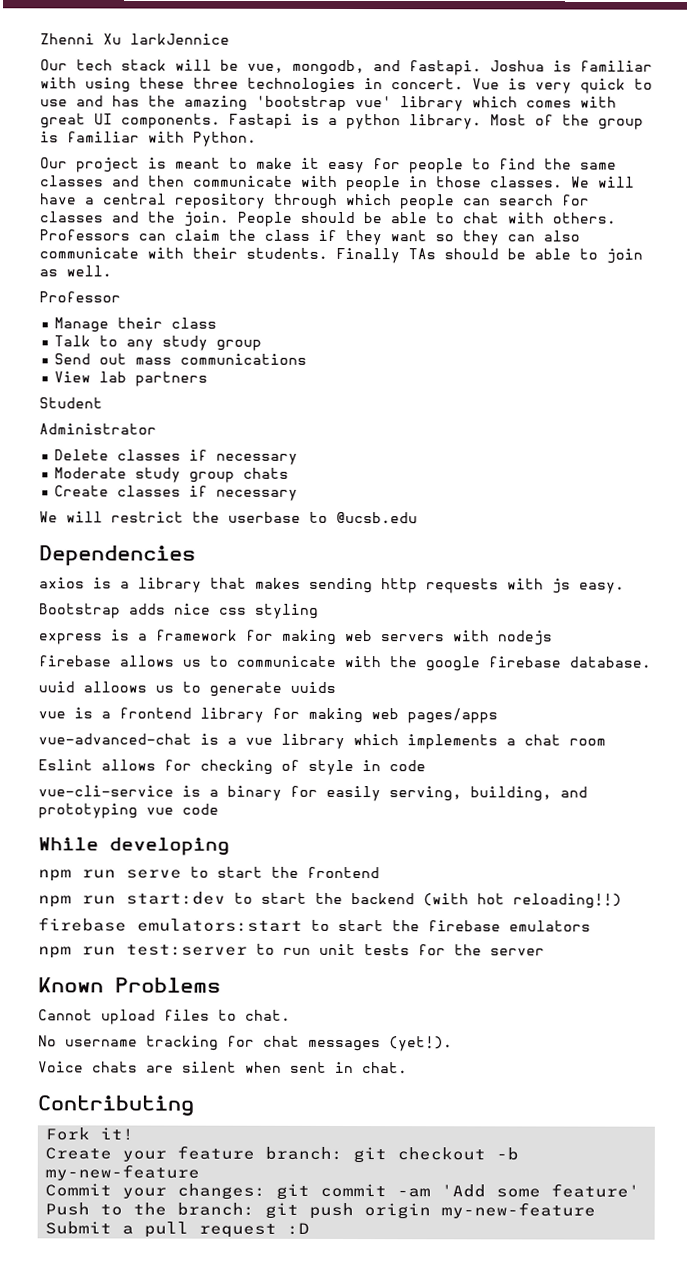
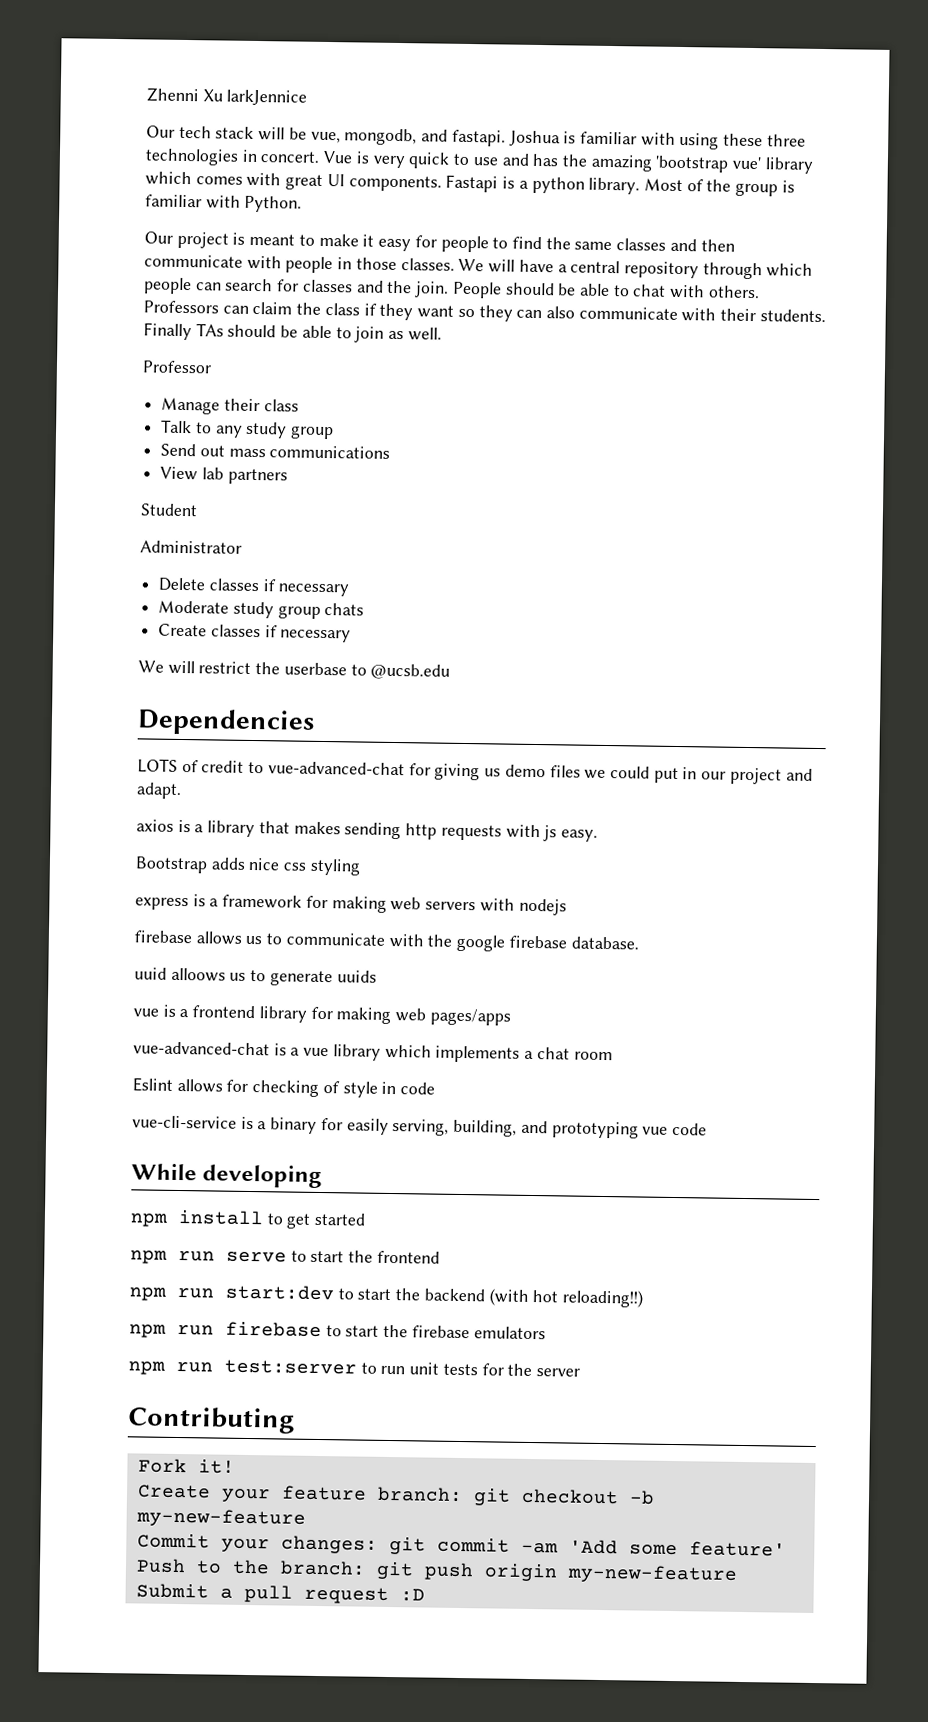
(196, 555) none -> [137,758,813,785] [136,782,182,799] // LOTS of credit to vue-advanced-chat for giving us demo files we could put in our project and adapt.
(230, 846) none -> [130,1210,367,1229] // npm install to get started
[38,917,303,932] firebase emulators:start -> [129,1321,322,1338] npm run firebase
[38,977,221,993] [38,1009,291,1025] [38,1035,453,1052] [38,1061,408,1074] // Known Problems // Cannot upload files to chat. // No username tracking for chat messages (yet!). // Voice chats are silent when sent in chat. -> (581, 1372) none

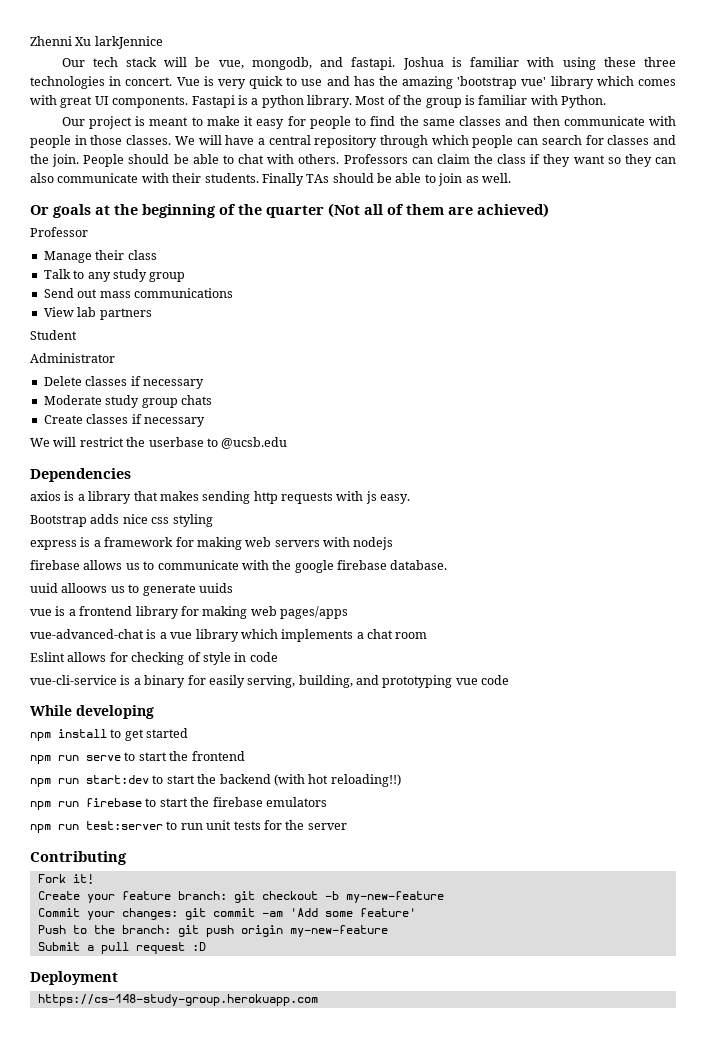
(442, 334) none -> [30,203,549,218] // Or goals at the beginning of the quarter (Not all of them are achieved)
[137,758,813,785] [136,782,182,799] // LOTS of credit to vue-advanced-chat for giving us demo files we could put in our project and adapt. -> (131, 475) none
(425, 1595) none -> [30,971,118,985] [37,994,318,1006] // Deployment // https://cs-148-study-group.herokuapp.com

